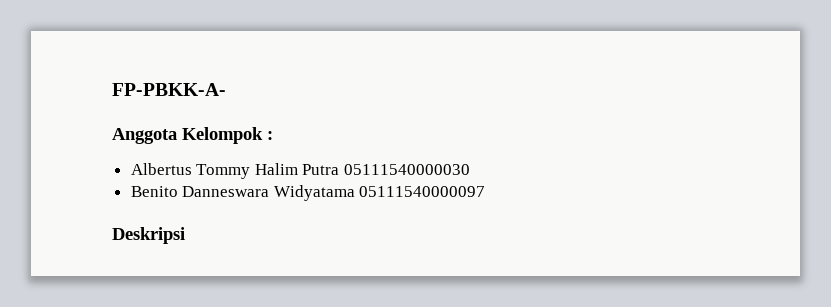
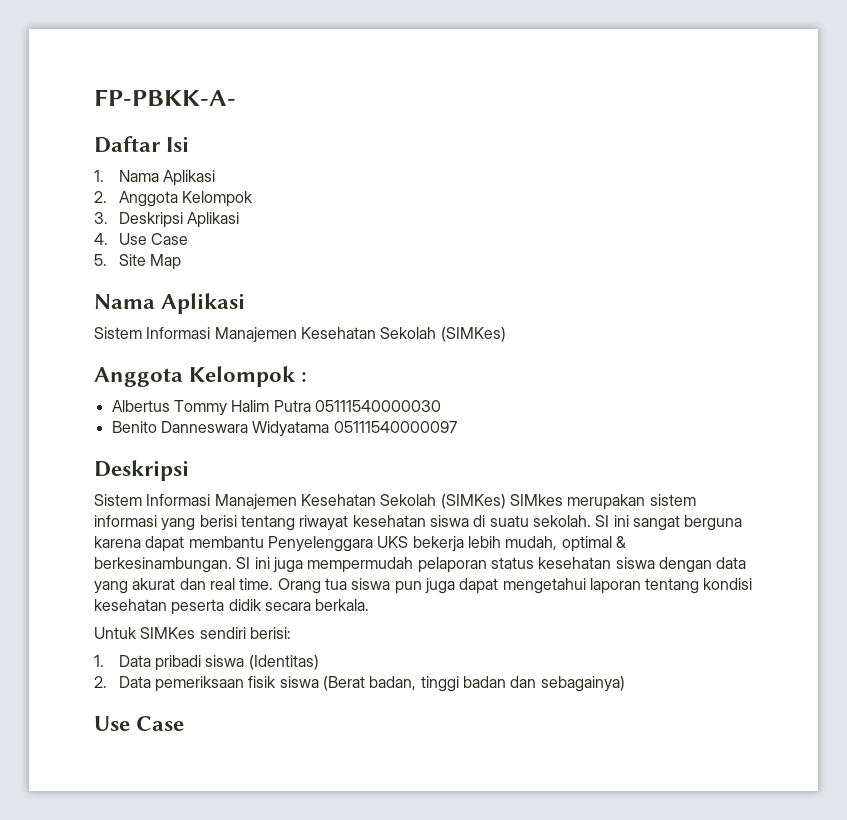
(226, 89) none -> [94,136,190,153] [94,170,215,186] [94,191,253,207] [94,212,239,228] [94,233,188,245] [94,254,181,270] [94,293,246,314] [94,327,506,343] // Daftar Isi // 1. Nama Aplikasi // 2. Anggota Kelompok // 3. Deskripsi Aplikasi // 4. Use Case // 5. Site Map // Nama Aplikasi // Sistem Informasi Manajemen Kesehatan Sekolah (SIMKes)
(185, 235) none -> [94,494,696,510] [94,515,743,531] [94,536,626,552] [94,557,747,573] [94,578,753,594] [94,599,370,615] [94,627,291,639] [94,655,319,671] [94,676,625,692] [94,716,185,731] // Sistem Informasi Manajemen Kesehatan Sekolah (SIMKes) SIMkes merupakan sistem informasi yang berisi tentang riwayat kesehatan siswa di suatu sekolah. SI ini sangat berguna karena dapat membantu Penyelenggara UKS bekerja lebih mudah, optimal & berkesinambungan. SI ini juga mempermudah pelaporan status kesehatan siswa dengan data yang akurat dan real time. Orang tua siswa pun juga dapat mengetahui laporan tentang kondisi kesehatan peserta didik secara berkala. // Untuk SIMKes sendiri berisi: // 1. Data pribadi siswa (Identitas) // 2. Data pemeriksaan fisik siswa (Berat badan, tinggi badan dan sebagainya) // Use Case

